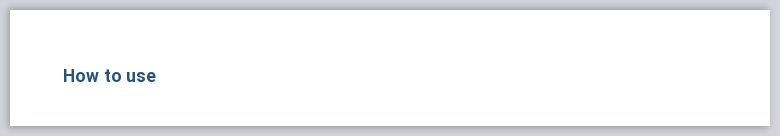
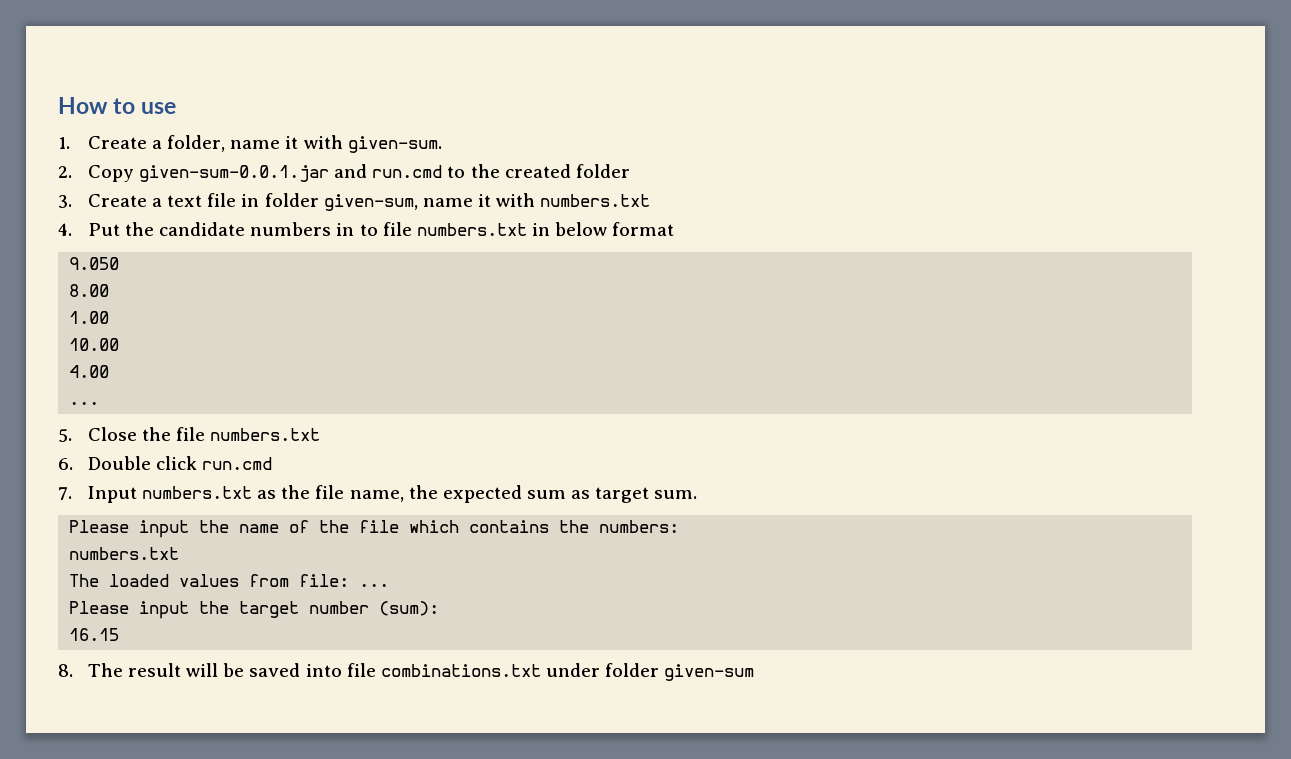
(157, 77) none -> [58,135,442,153] [58,164,630,182] [58,193,651,211] [58,222,675,236] [69,257,120,270] [69,284,110,297] [69,311,110,324] [69,338,120,351] [69,365,110,378] [69,401,100,405] [58,427,321,442] [58,456,273,470] [58,485,698,503] [69,520,680,538] [69,547,180,560] [69,574,390,587] [69,601,440,619] [69,628,120,641] [58,663,755,681] // 1. Create a folder, name it with given-sum. // 2. Copy given-sum-0.0.1.jar and run.cmd to the created folder // 3. Create a text file in folder given-sum, name it with numbers.txt // 4. Put the candidate numbers in to file numbers.txt in below format // 9.050 // 8.00 // 1.00 // 10.00 // 4.00 // ... // 5. Close the file numbers.txt // 6. Double click run.cmd // 7. Input numbers.txt as the file name, the expected sum as target sum. // Please input the name of the file which contains the numbers: // numbers.txt // The loaded values from file: ... // Please input the target number (sum): // 16.15 // 8. The result will be saved into file combinations.txt under folder given-sum

